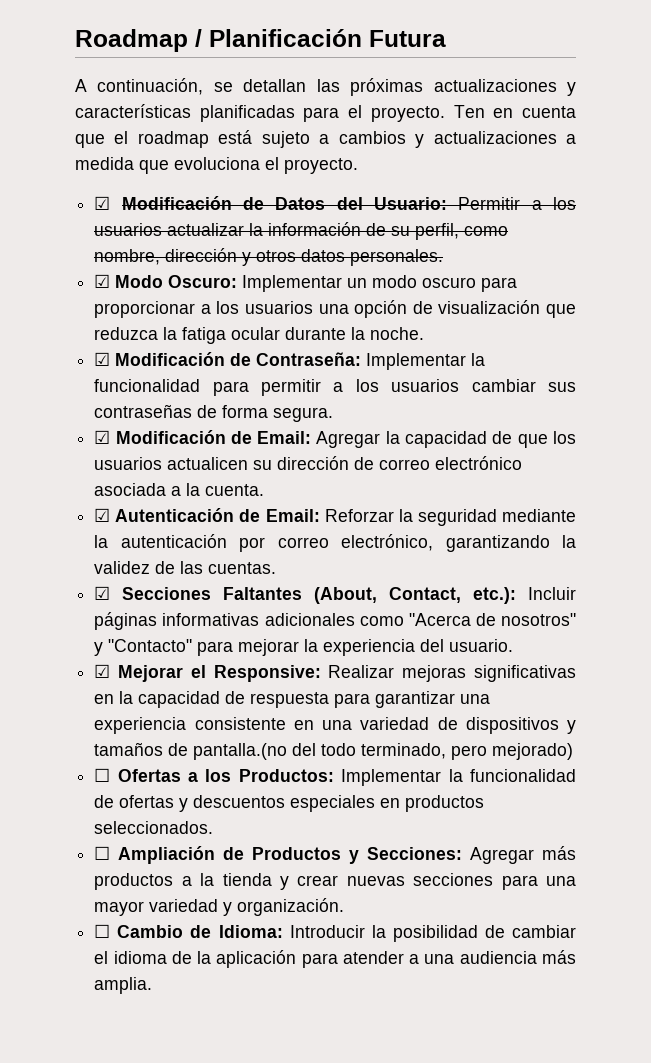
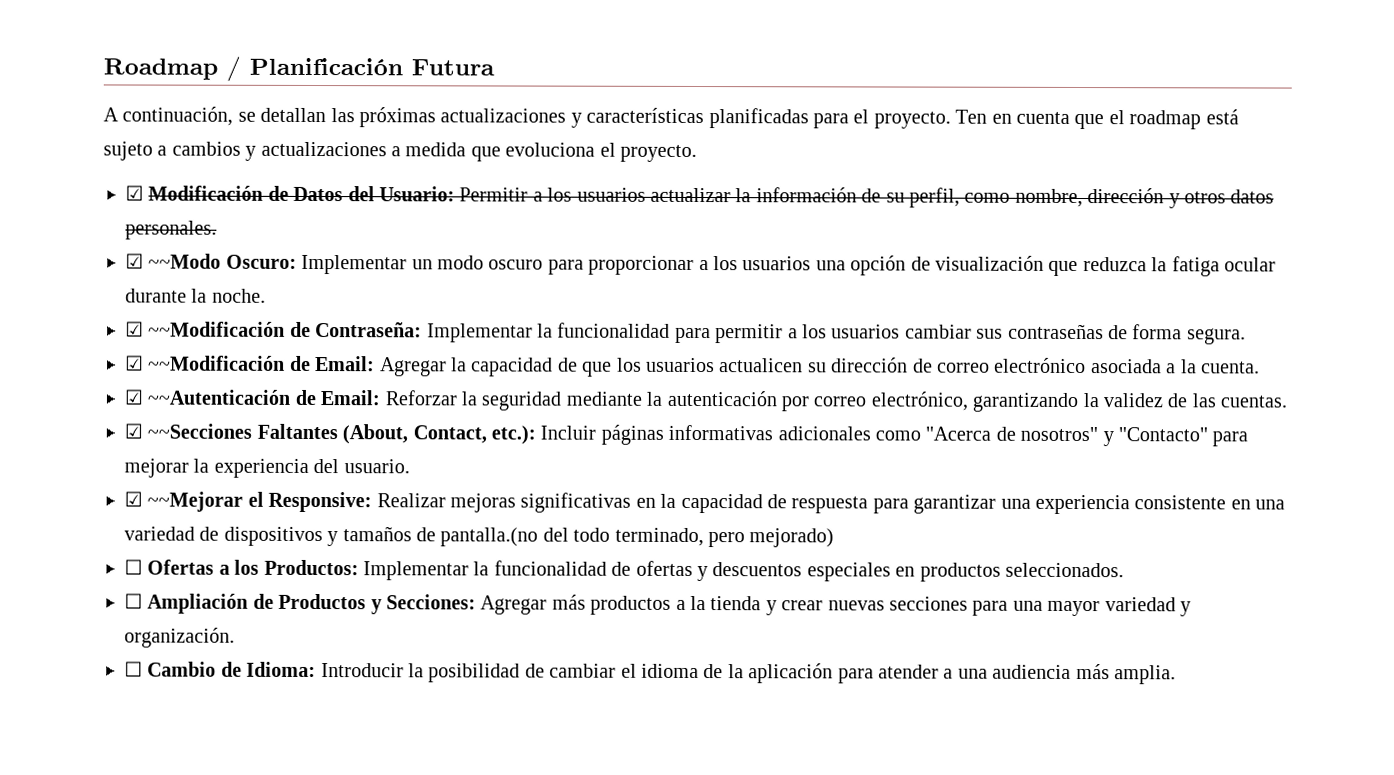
[115,275,164,288] Modo -> [148,253,222,269] ~~Modo
[115,352,226,366] Modificación -> [148,321,286,337] ~~Modificación
[115,430,226,444] Modificación -> [148,355,286,371] ~~Modificación
[115,508,235,522] Autenticación -> [147,389,291,405] ~~Autenticación
[122,587,212,600] Secciones -> [147,423,253,439] ~~Secciones
[118,665,184,682] Mejorar -> [147,491,244,512] ~~Mejorar

